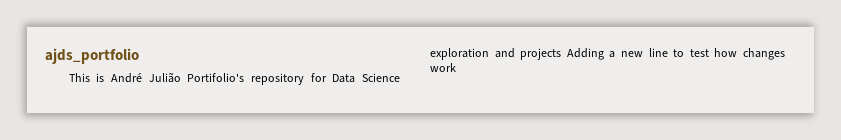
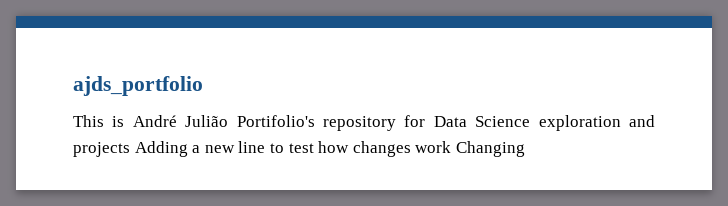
(456, 67) none -> [455,141,525,157] Changing

